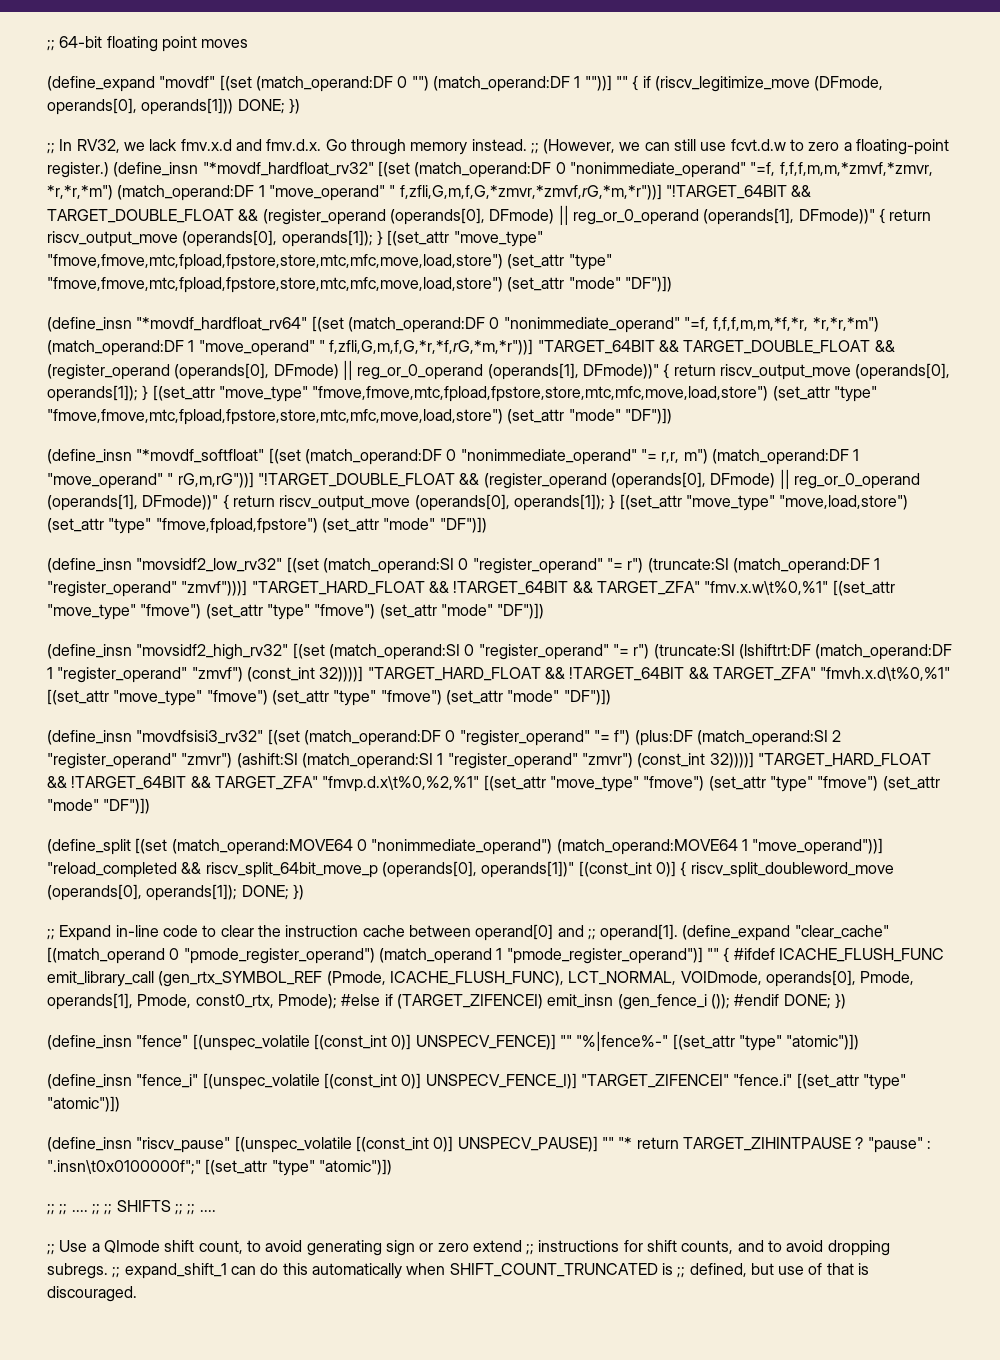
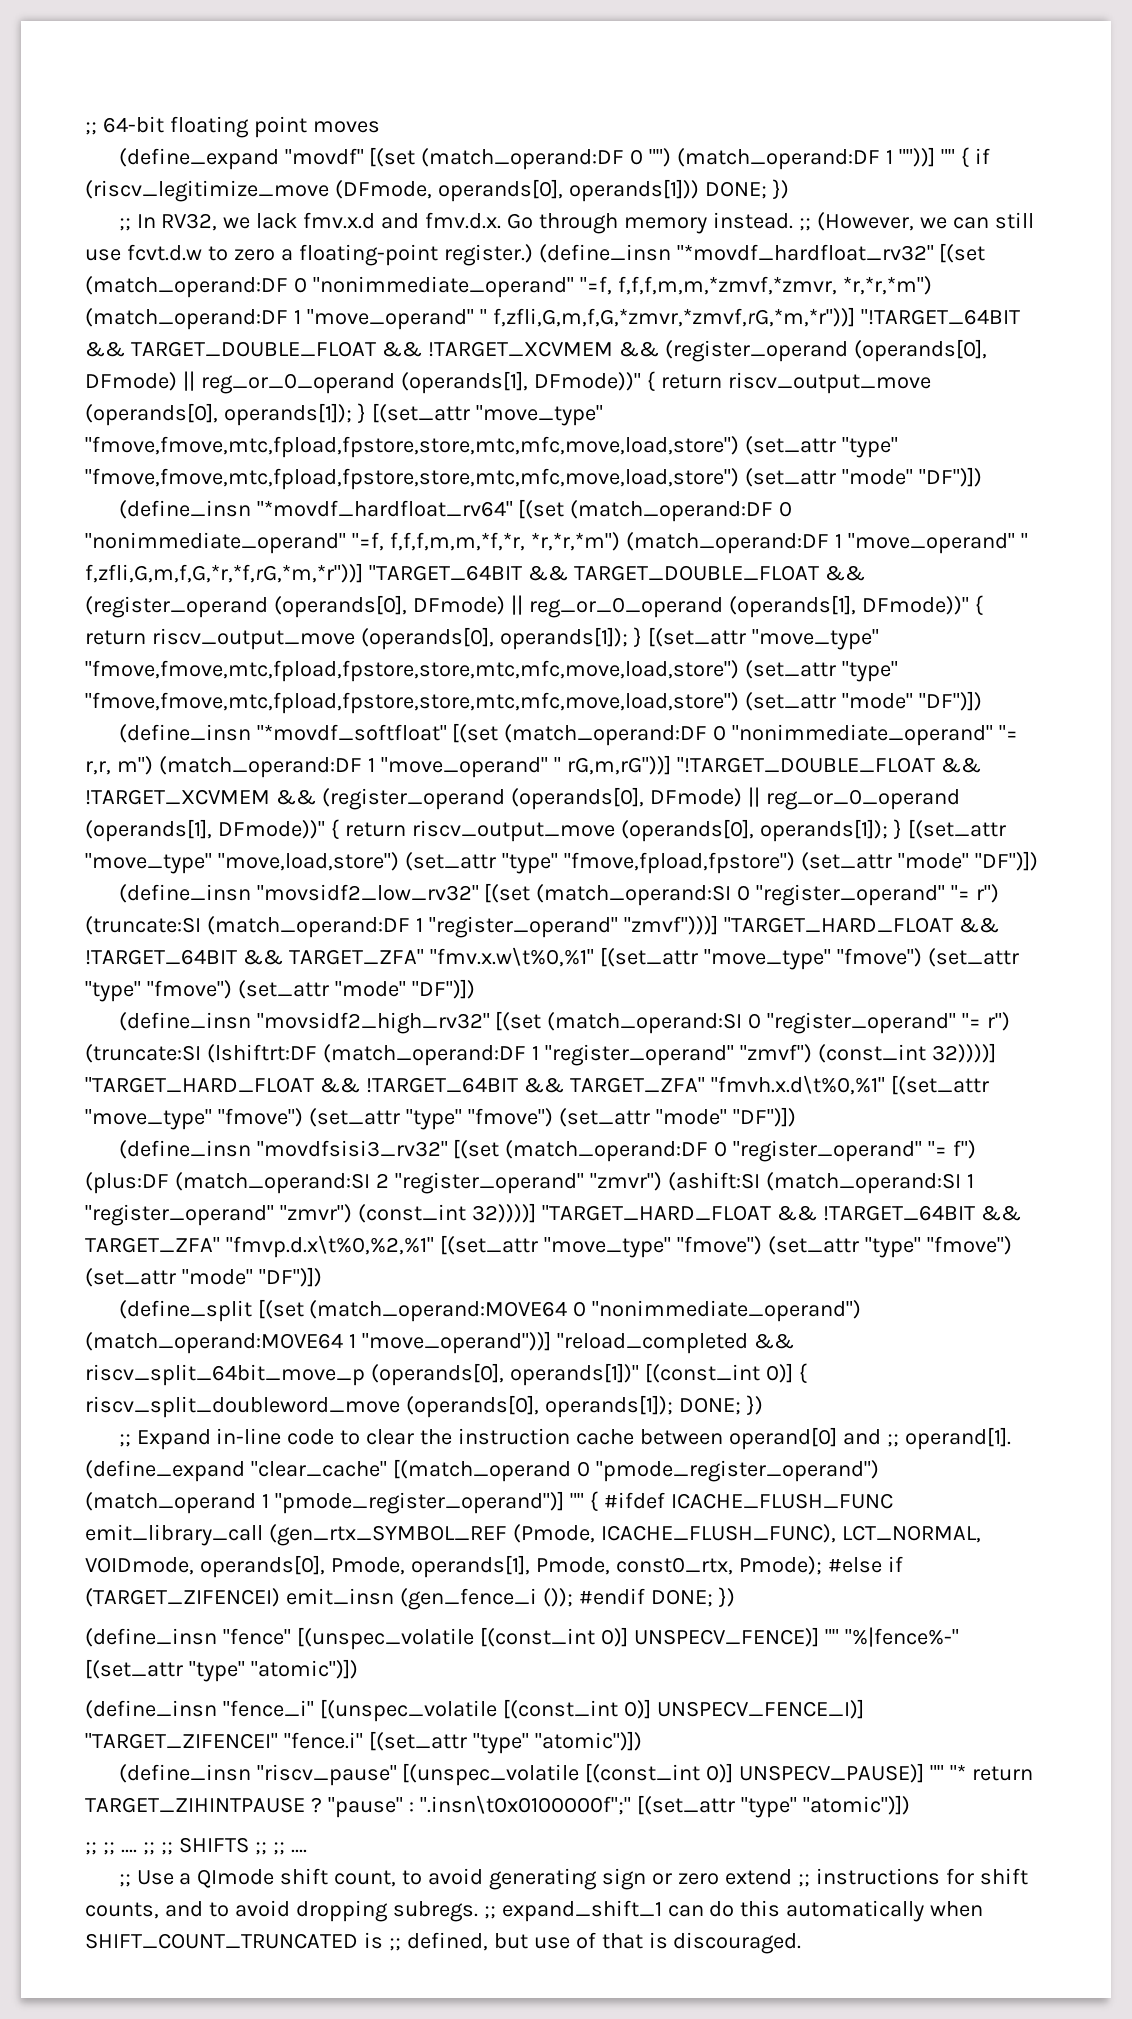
(259, 215) none -> [427,341,659,357] !TARGET_XCVMEM &&
(480, 479) none -> [85,789,316,805] !TARGET_XCVMEM &&

